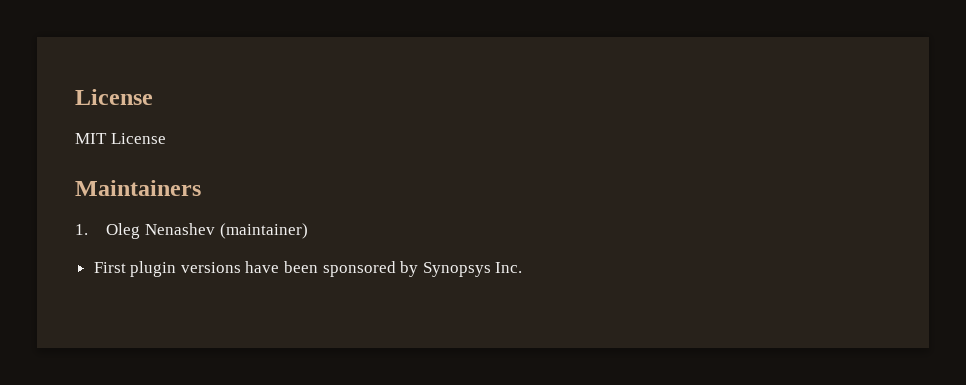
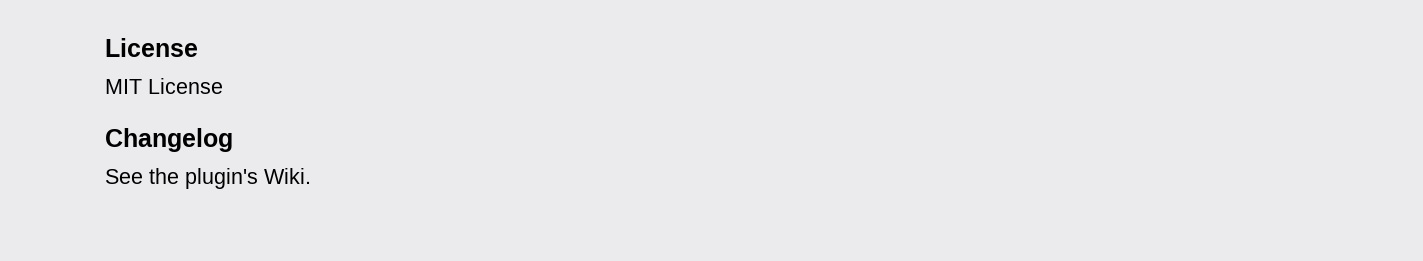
[75,180,201,196] [75,223,308,239] [93,261,523,277] Maintainers // 1. Oleg Nenashev (maintainer) // First plugin versions have been sponsored by Synopsys Inc. -> [105,128,233,152] [105,168,311,189] Changelog // See the plugin's Wiki.

